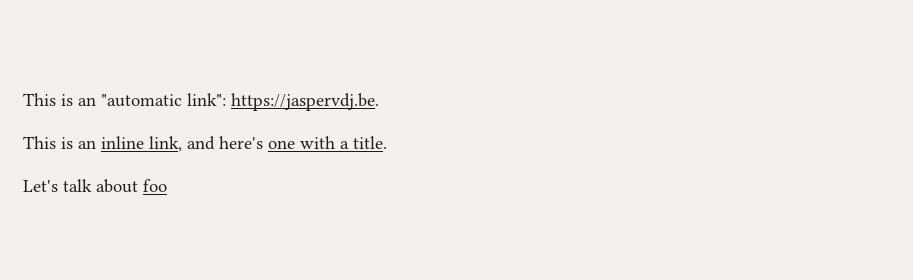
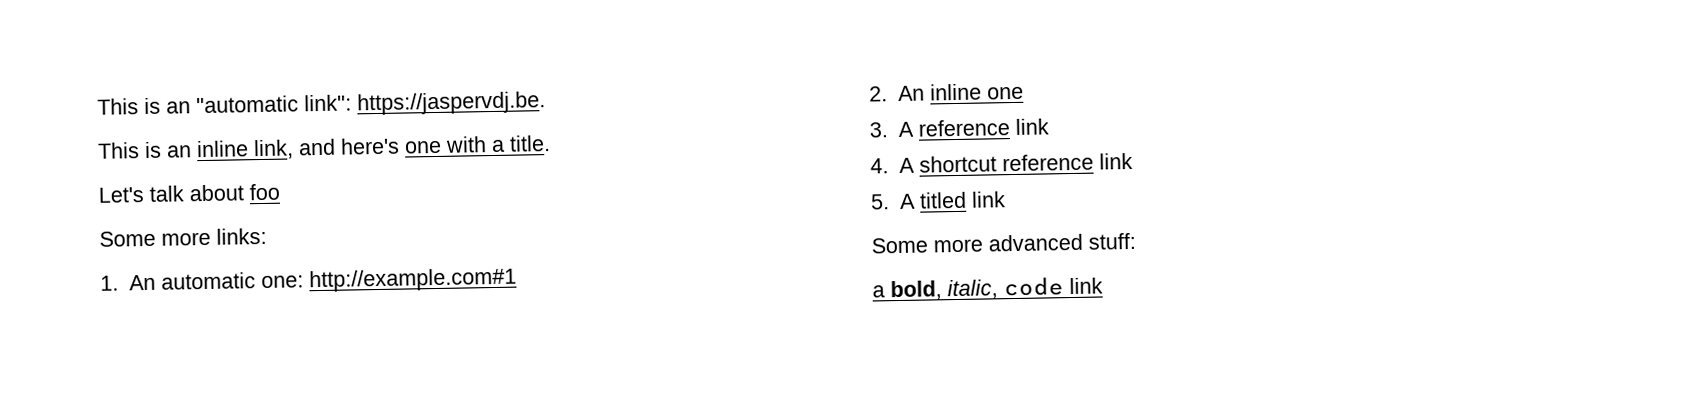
(167, 185) none -> [99,227,267,247] [100,267,517,293] [869,83,1024,102] [869,118,1049,138] [870,152,1133,174] [870,191,1006,210] [871,232,1136,254] [872,277,1103,301] // Some more links: // 1. An automatic one: http://example.com#1 // 2. An inline one // 3. A reference link // 4. A shortcut reference link // 5. A titled link // Some more advanced stuff: // a bold, italic, code link

